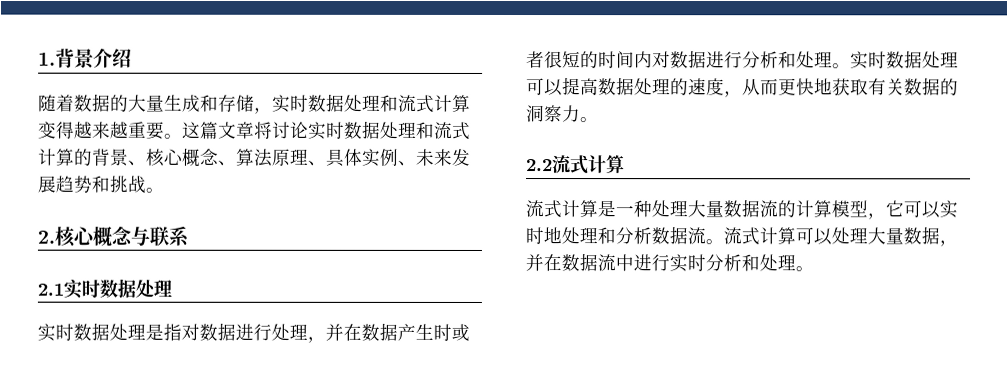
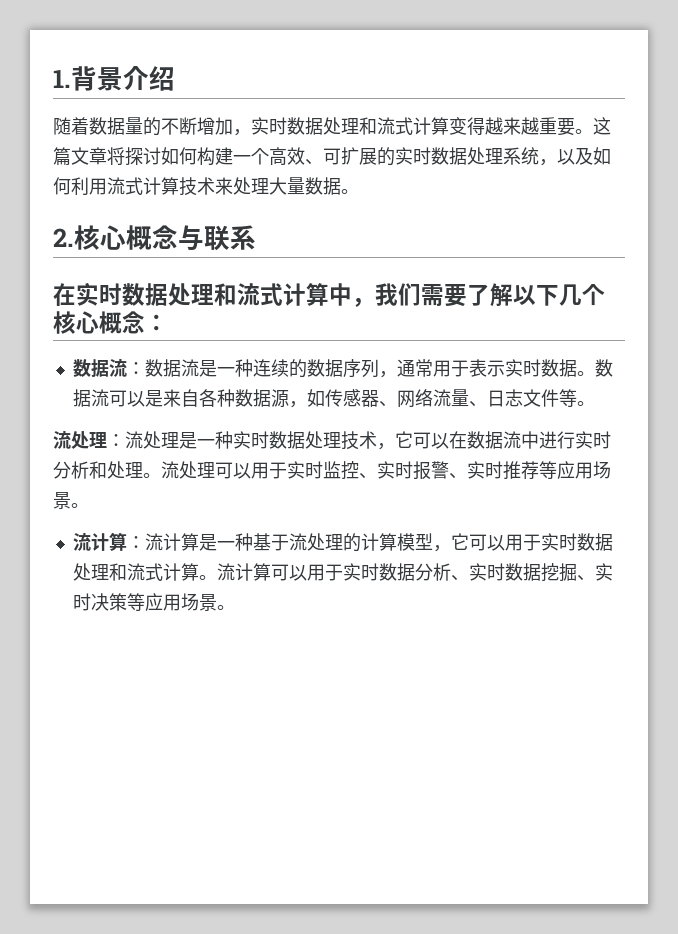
[110,94,255,112] 的大量生成和存储 -> [125,117,233,136] 量的不断增加
[272,120,471,140] [38,147,471,167] [38,175,165,194] [37,225,189,247] [37,278,172,299] [37,322,470,343] [526,50,959,70] [526,77,959,98] [526,105,599,123] [526,155,625,175] [525,199,958,220] [525,226,958,247] [525,254,544,272] 讨论实时数据处理和流式计算的背景、核心概念、算法原理、具体实例、未来发展趋势和挑战。 // 2.核心概念与联系 // 2.1实时数据处理 // 实时数据处理是指对数据进行处理，并在数据产生时或者很短的时间内对数据进行分析和处理。实时数据处理可以提高数据处理的速度，从而更快地获取有关数据的洞察力。 // 2.2流式计算 // 流式计算是一种处理大量数据流的计算模型，它可以实时地处理和分析数据流。流式计算可以处理大量数据，并 -> [125,147,611,166] [53,177,359,196] [53,225,256,251] [53,282,605,307] [53,311,168,334] [72,359,613,378] [72,389,595,408] [53,431,449,450] 探讨如何构建一个高效、可扩展的实时数据处理系统，以及如何利用流式计算技术来处理大量数据。 // 2.核心概念与联系 // 在实时数据处理和流式计算中，我们需要了解以下几个核心概念： // 数据流：数据流是一种连续的数据序列，通常用于表示实时数据。数据流可以是来自各种数据源，如传感器、网络流量、日志文件等。 // 流处理：流处理是一种实时数据处理技术，它可以
(814, 269) none -> [161,461,611,480] [53,492,89,509] [72,532,613,552] [72,563,613,582] [72,593,235,611] 流处理可以用于实时监控、实时报警、实时推荐等应用场景。 // 流计算：流计算是一种基于流处理的计算模型，它可以用于实时数据处理和流式计算。流计算可以用于实时数据分析、实时数据挖掘、实时决策等应用场景。

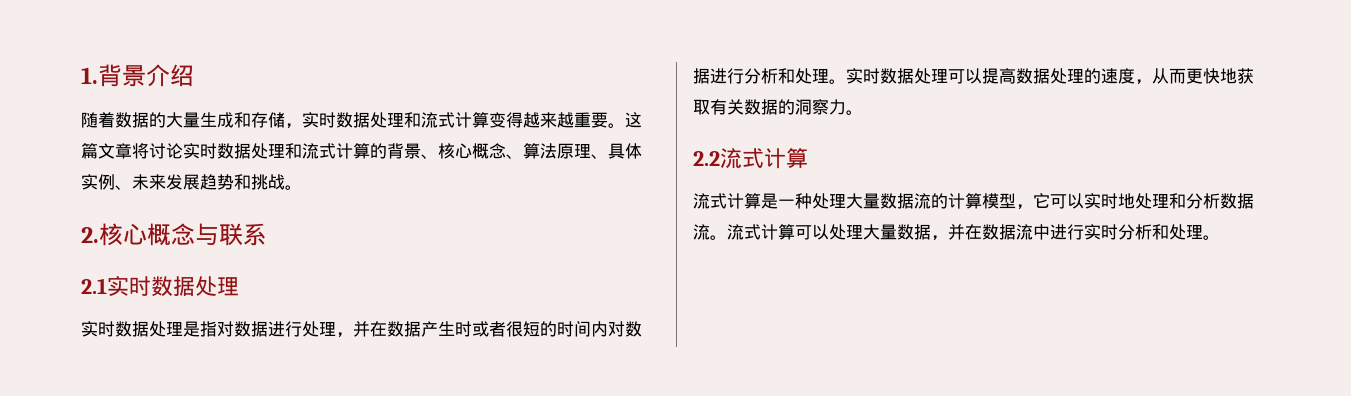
[125,117,233,136] 量的不断增加 -> [149,112,285,128] 的大量生成和存储
[125,147,611,166] [53,177,341,196] 探讨如何构建一个高效、可扩展的实时数据处理系统，以及如何利用流式计算技术来处理大量数据 -> [149,143,642,159] [81,174,285,190] 讨论实时数据处理和流式计算的背景、核心概念、算法原理、具体实例、未来发展趋势和挑战
[53,282,605,307] [53,311,168,334] [72,359,613,378] [72,389,595,408] [53,431,449,450] 在实时数据处理和流式计算中，我们需要了解以下几个核心概念： // 数据流：数据流是一种连续的数据序列，通常用于表示实时数据。数据流可以是来自各种数据源，如传感器、网络流量、日志文件等。 // 流处理：流处理是一种实时数据处理技术，它可以 -> [81,276,239,297] [81,321,642,338] [693,68,1254,85] [693,99,863,115] [693,148,808,169] [693,193,1254,210] [693,224,965,241] 2.1实时数据处理 // 实时数据处理是指对数据进行处理，并在数据产生时或者很短的时间内对数据进行分析和处理。实时数据处理可以提高数据处理的速度，从而更快地获取有关数据的洞察力。 // 2.2流式计算 // 流式计算是一种处理大量数据流的计算模型，它可以实时地处理和分析数据流。流式计算可以处理大量数据，并
[161,461,611,480] [53,492,89,509] [72,532,613,552] [72,563,613,582] [72,593,235,611] 流处理可以用于实时监控、实时报警、实时推荐等应用场景。 // 流计算：流计算是一种基于流处理的计算模型，它可以用于实时数据处理和流式计算。流计算可以用于实时数据分析、实时数据挖掘、实时决策等应用场景。 -> (1220, 237) none

